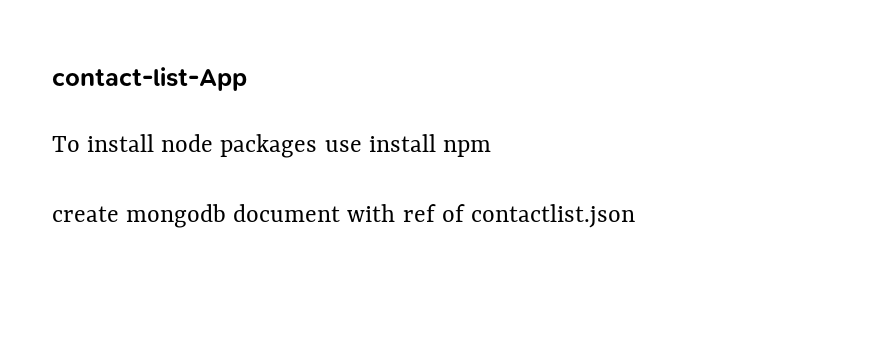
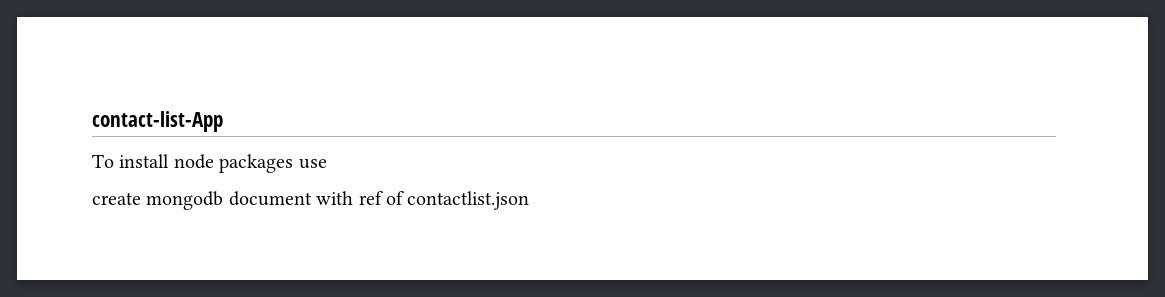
[368,134,491,157] install npm -> (327, 164) none

